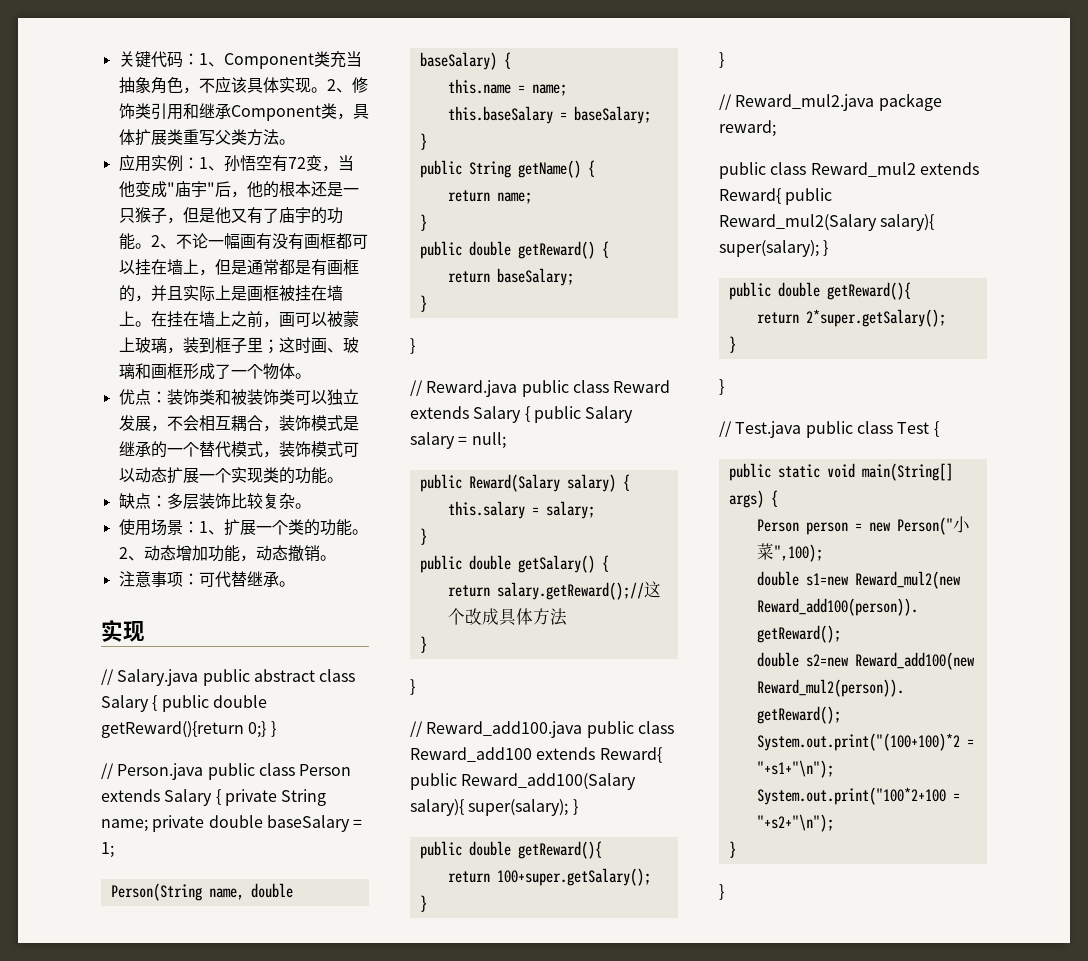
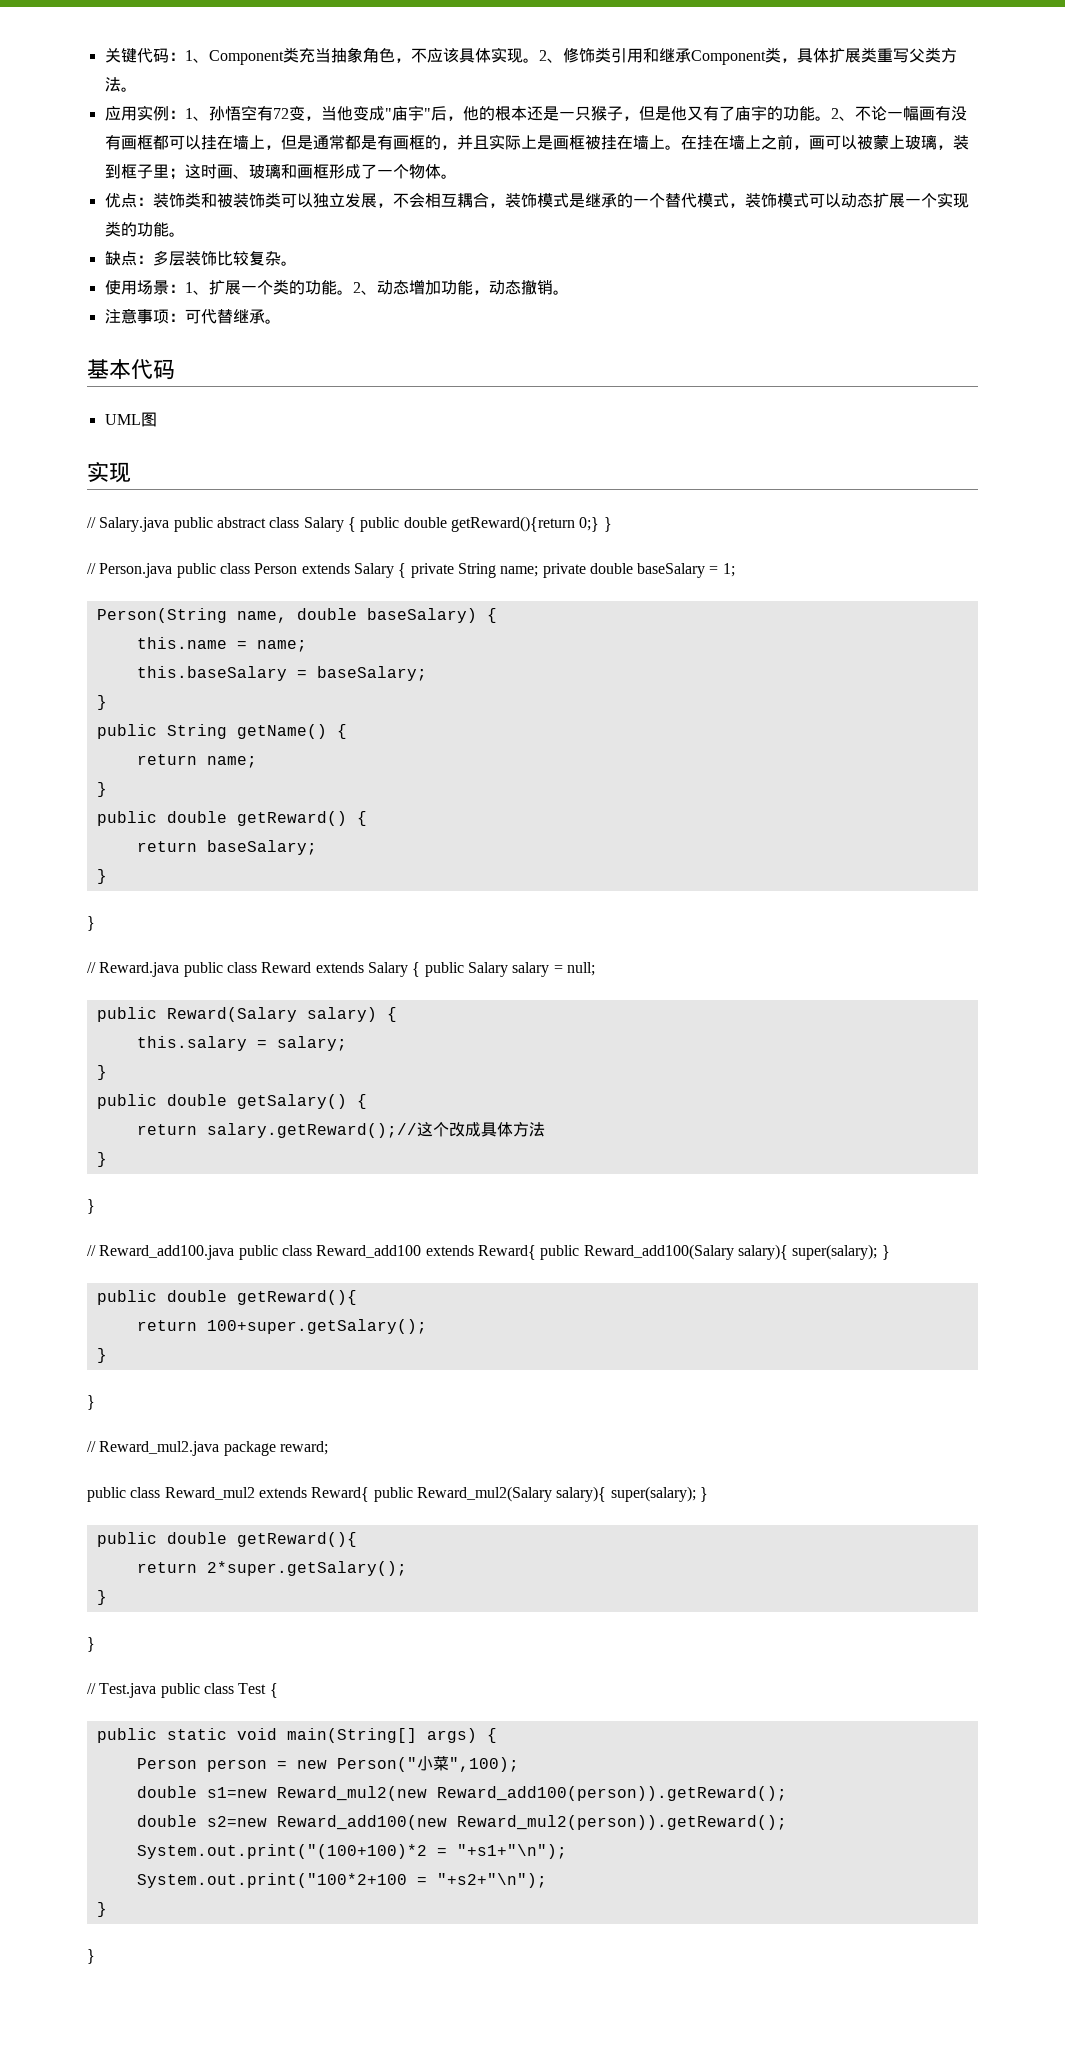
(295, 584) none -> [87,359,175,380] [104,412,157,427] // 基本代码 // UML图

